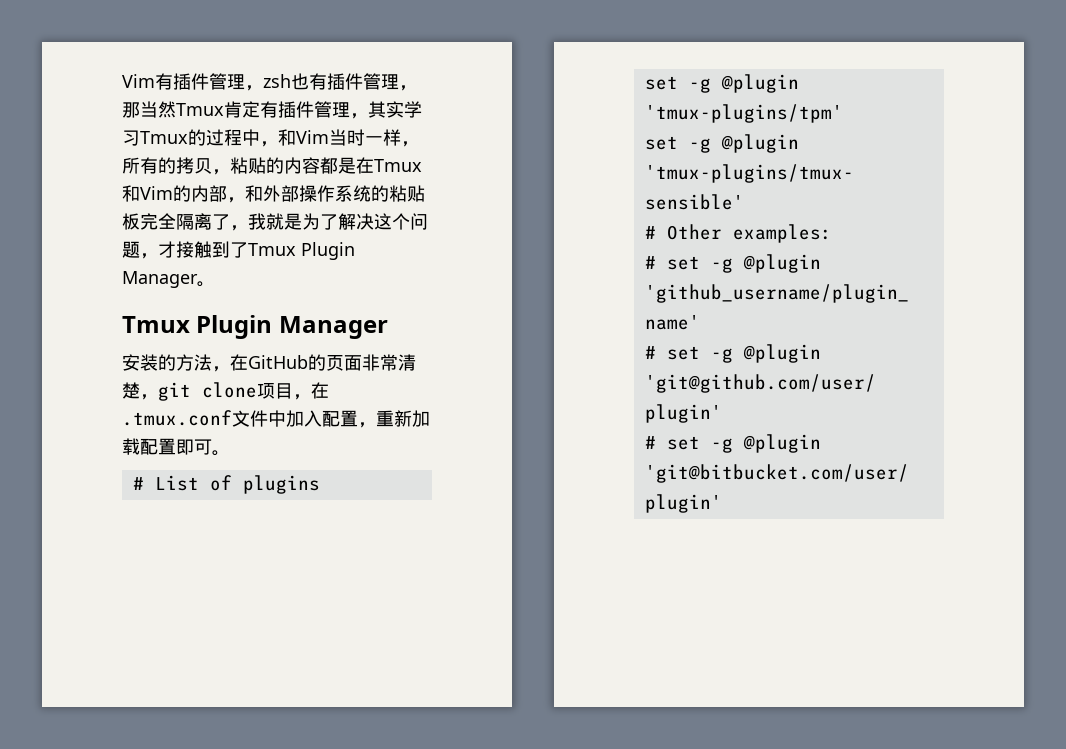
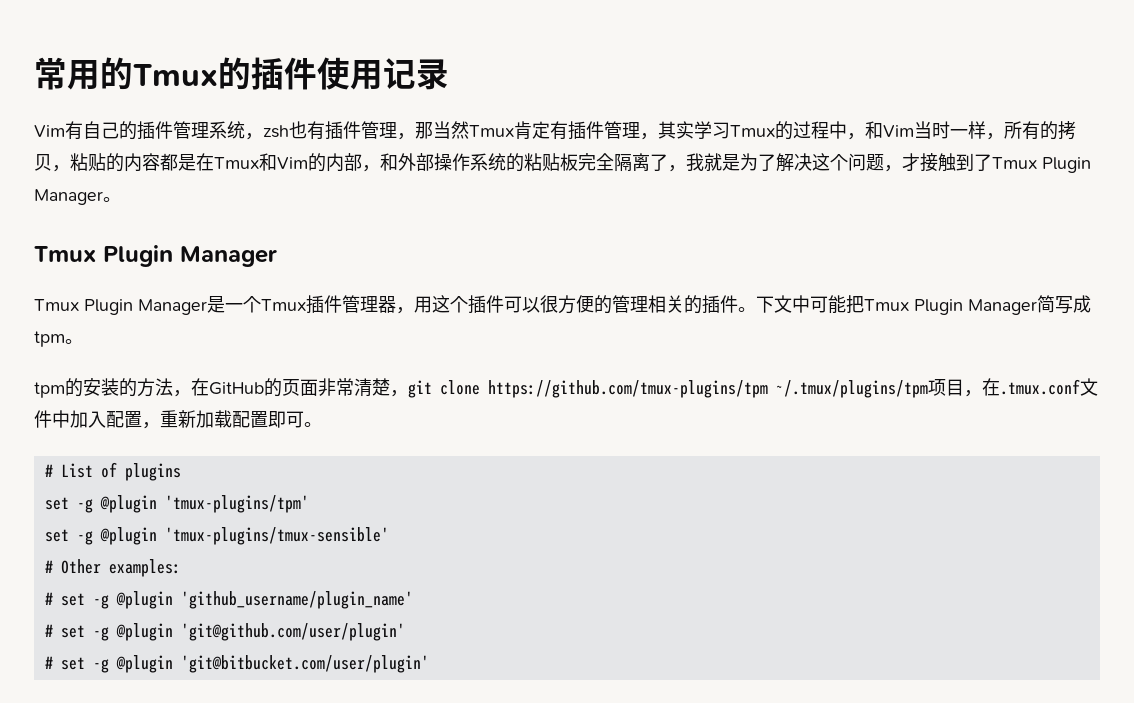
[122,73,245,90] Vim有插件管理 -> [34,57,449,90] [34,121,245,140] 常用的Tmux的插件使用记录 // Vim有自己的插件管理系统
(388, 327) none -> [34,295,1091,315] [34,331,83,347] [34,378,83,398] Tmux Plugin Manager是一个Tmux插件管理器，用这个插件可以很方便的管理相关的插件。下文中可能把Tmux Plugin Manager简写成tpm。 // tpm的
(257, 390) none -> [488,380,928,398] https://github.com/tmux-plugins/tpm ~/.tmux/plugins/tpm

